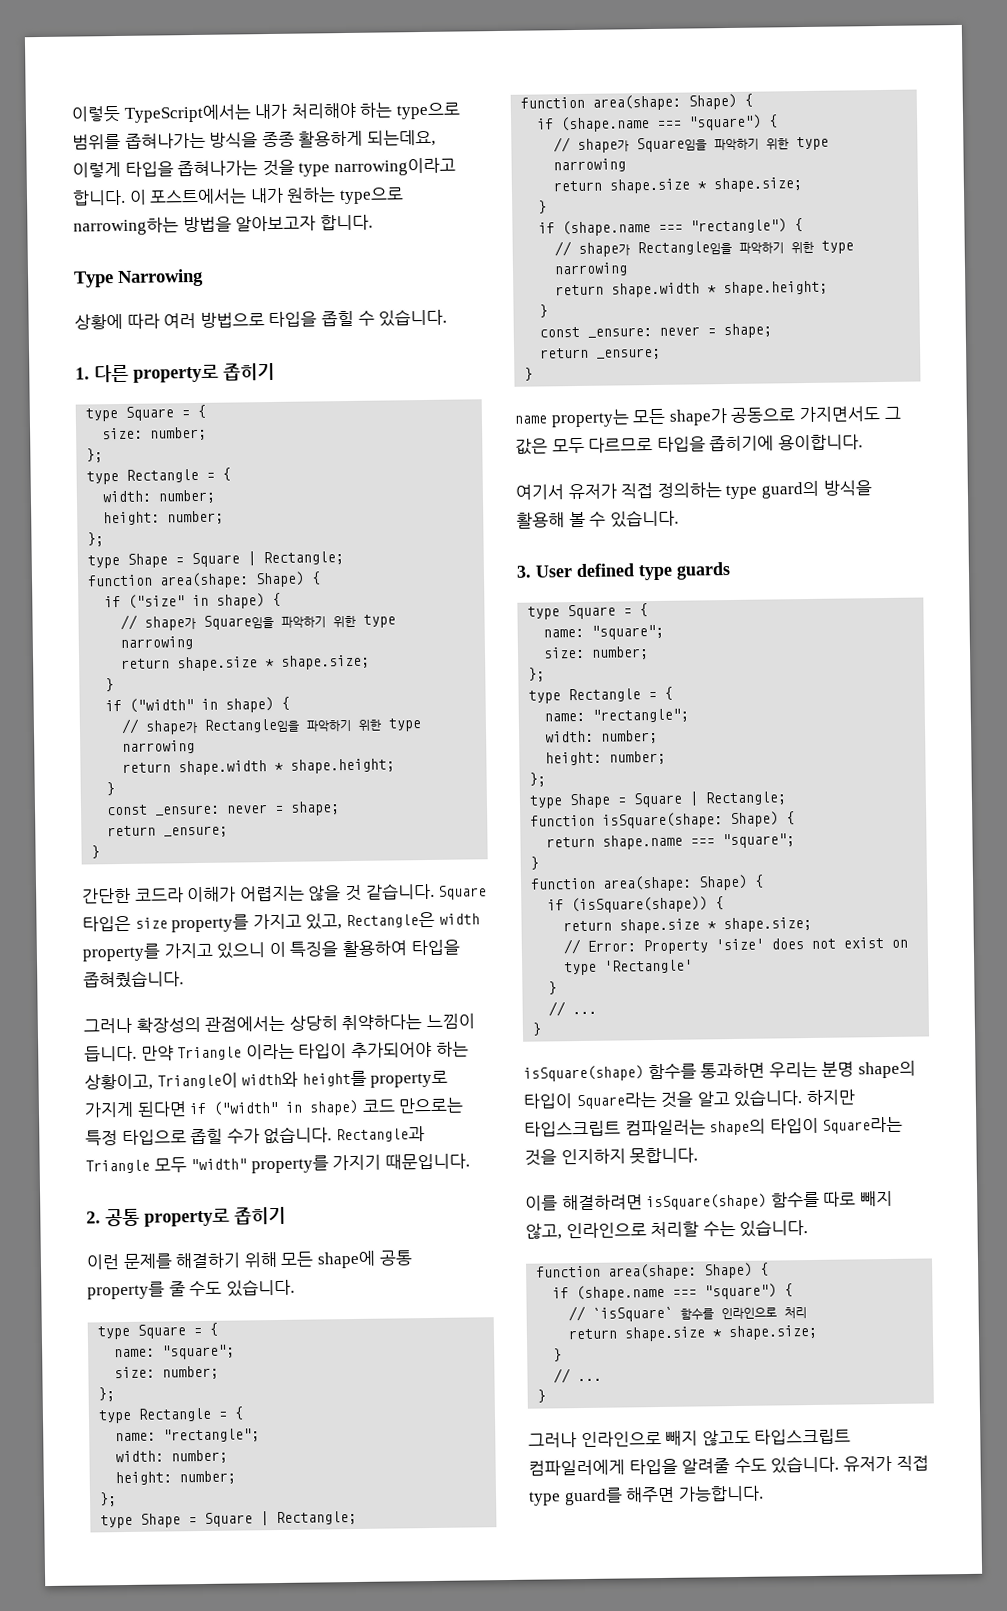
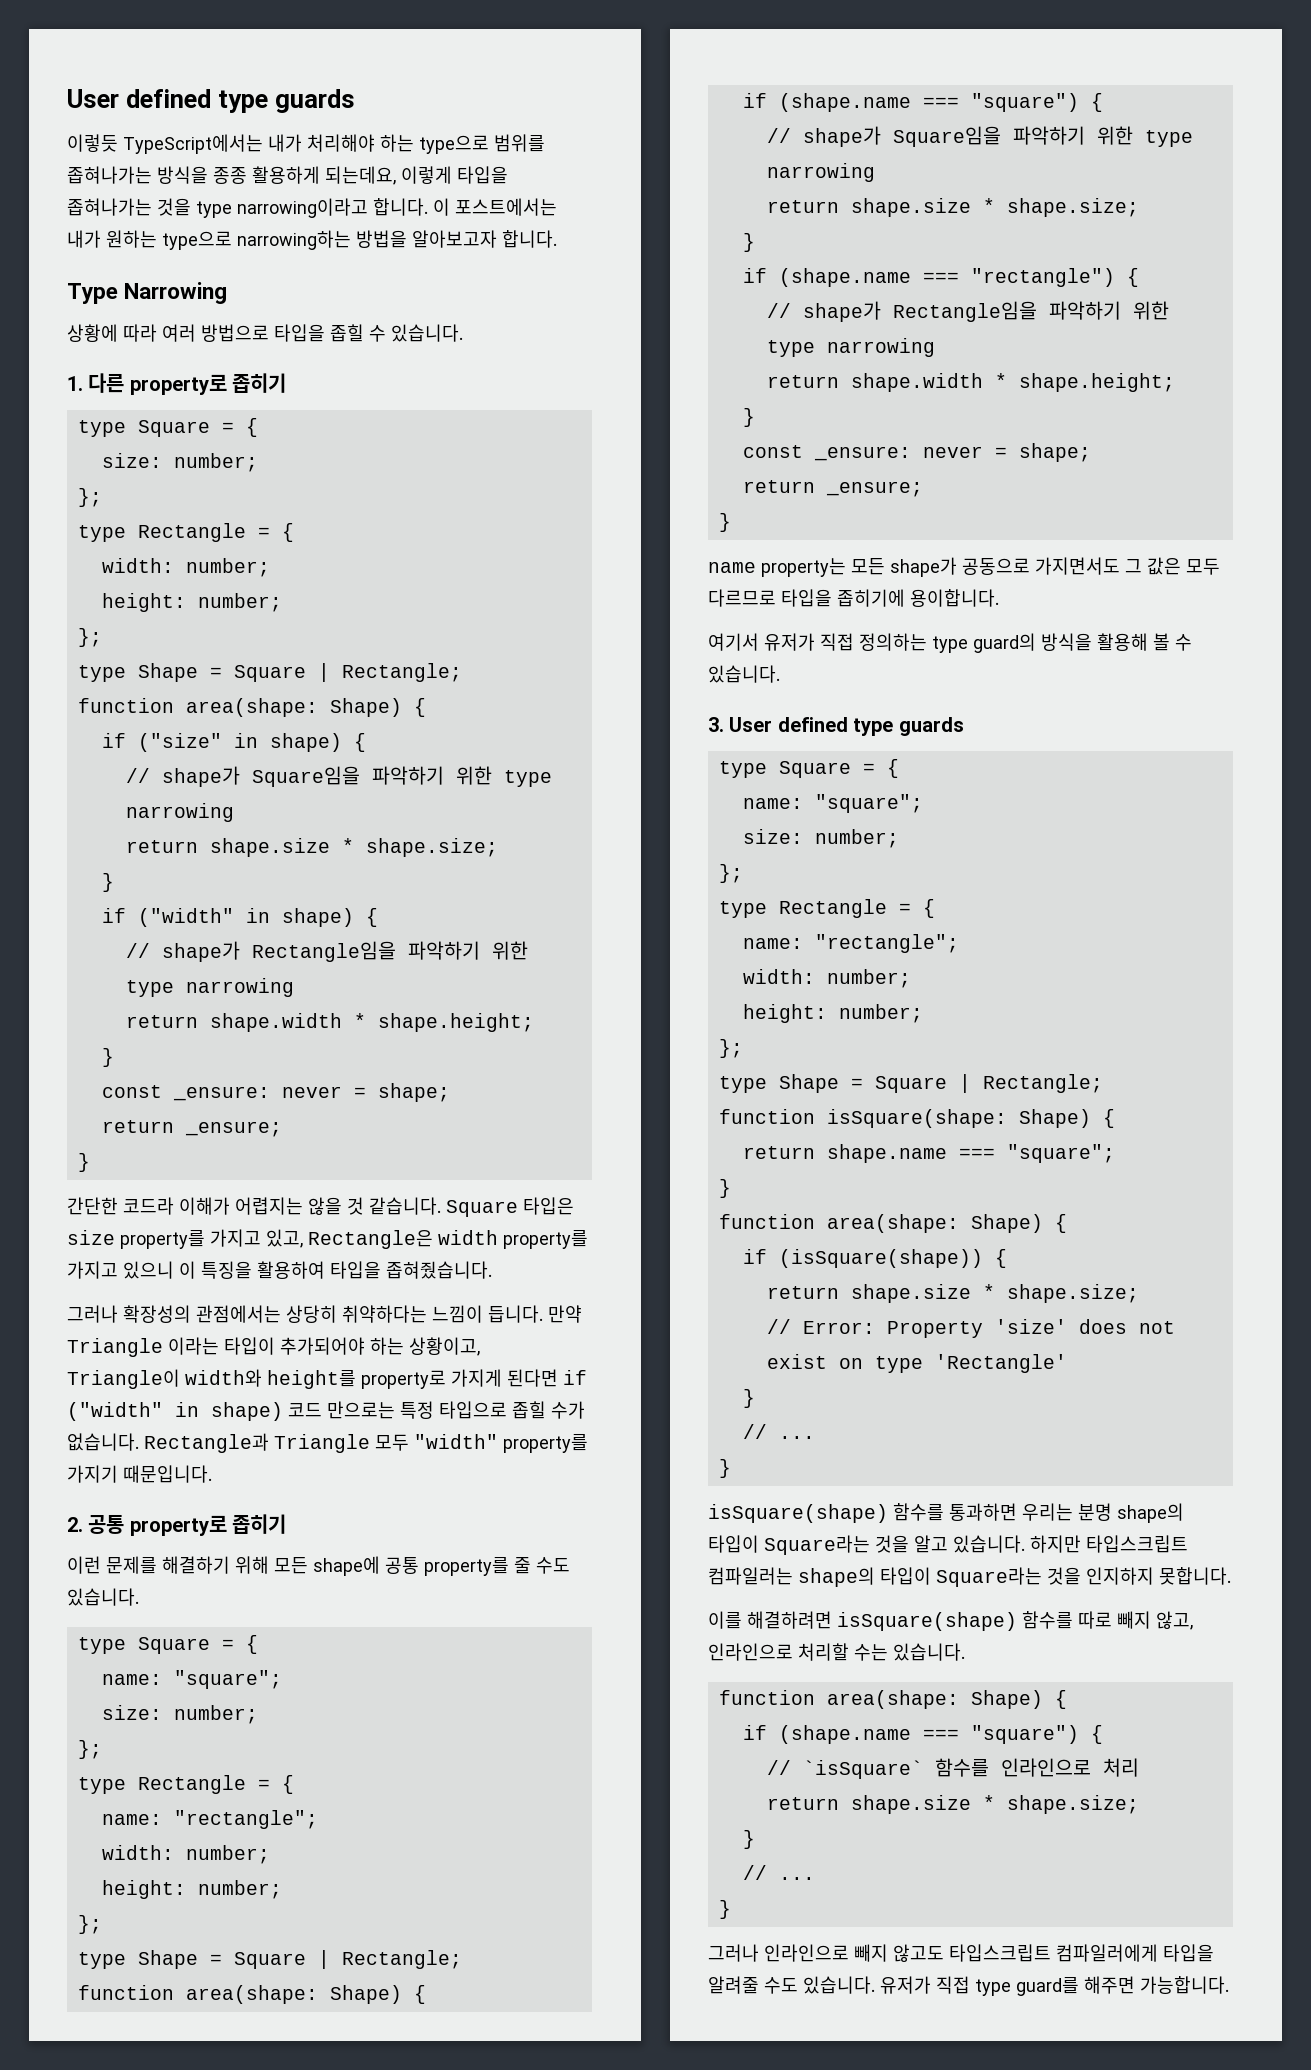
(71, 114) none -> [67,89,355,113] User defined type guards //

